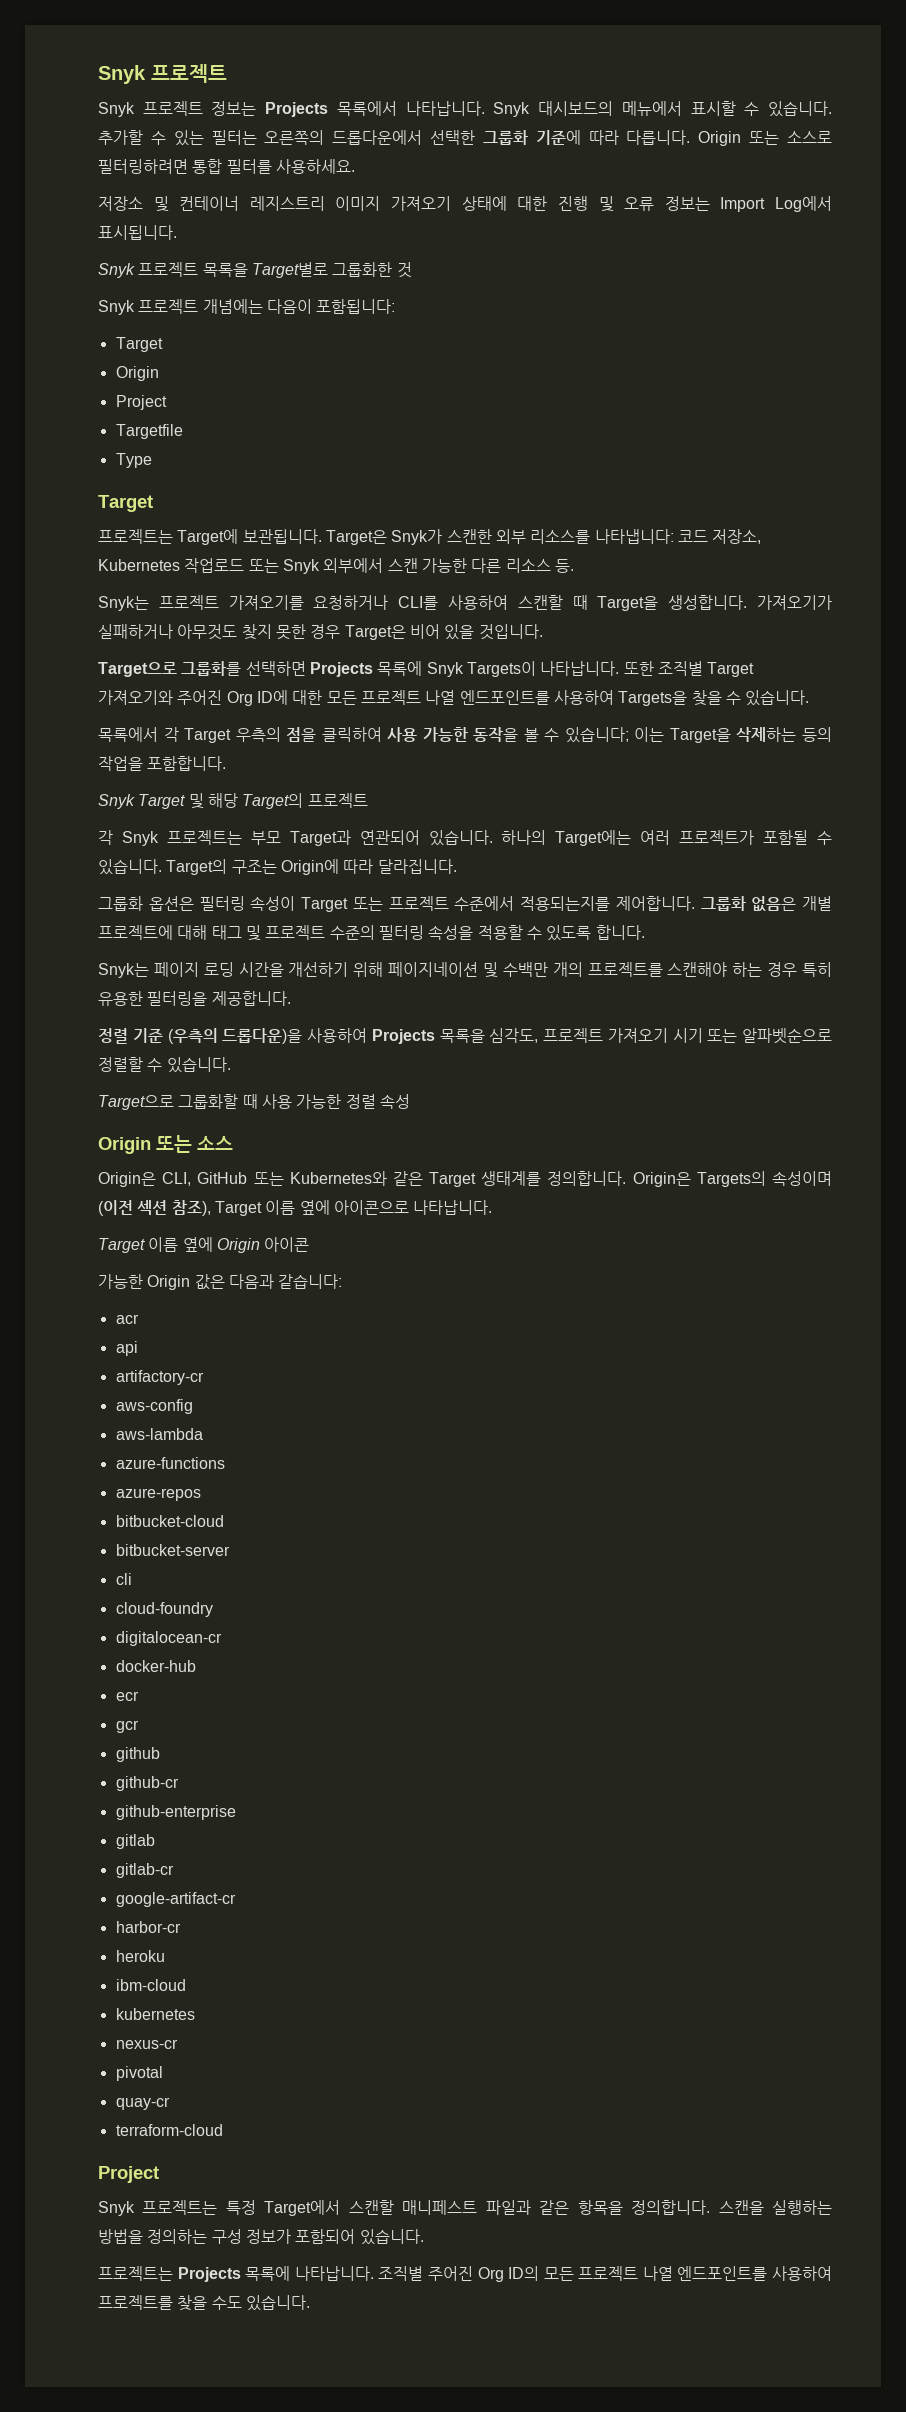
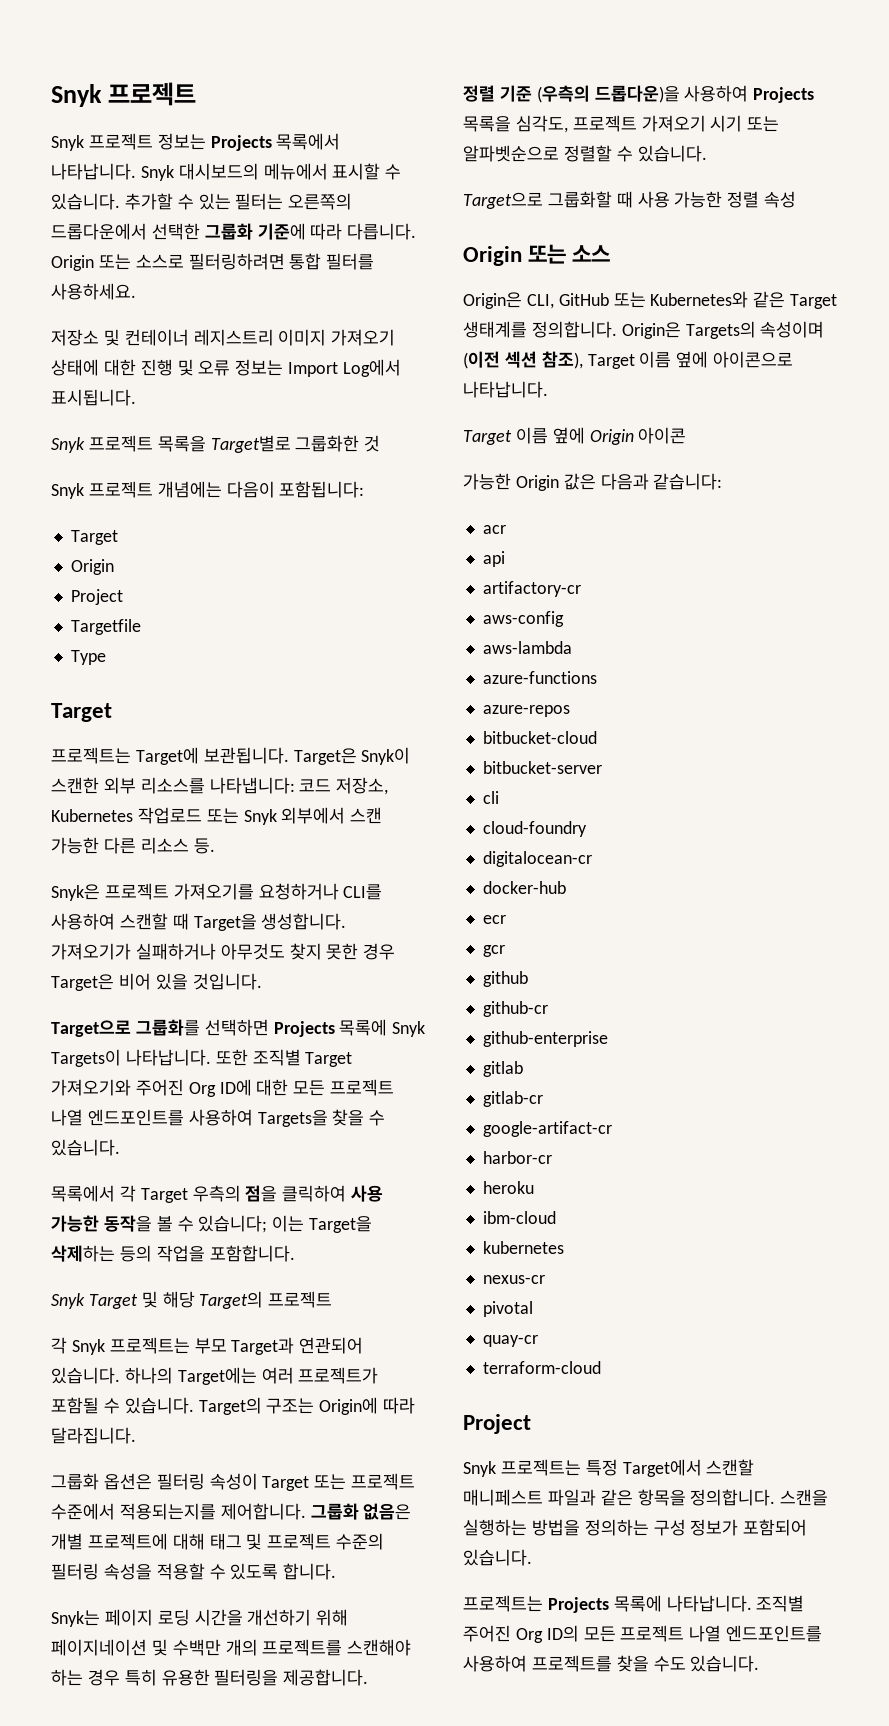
[391,529,443,545] Snyk가 -> [361,747,411,765] Snyk이
[98,596,149,611] Snyk는 -> [51,884,100,901] Snyk은

